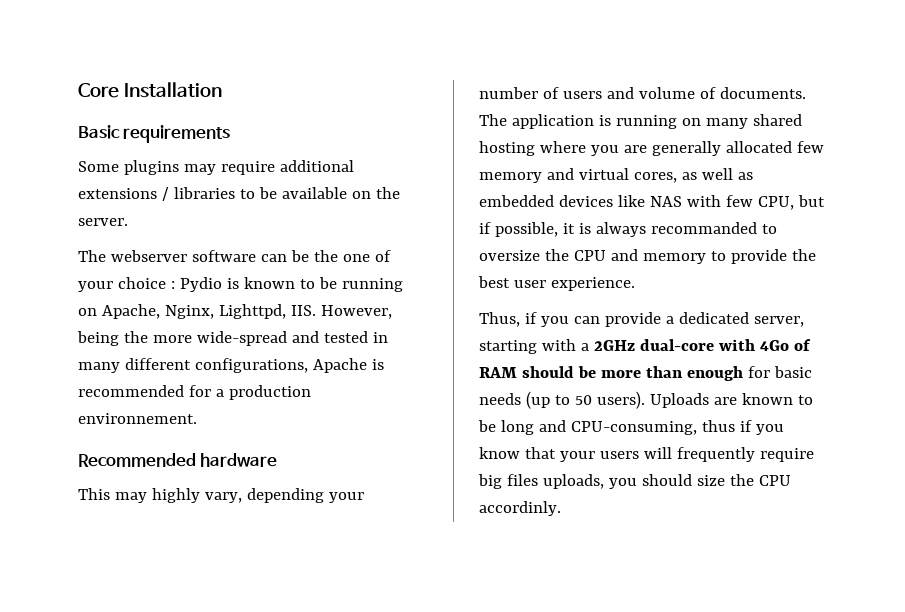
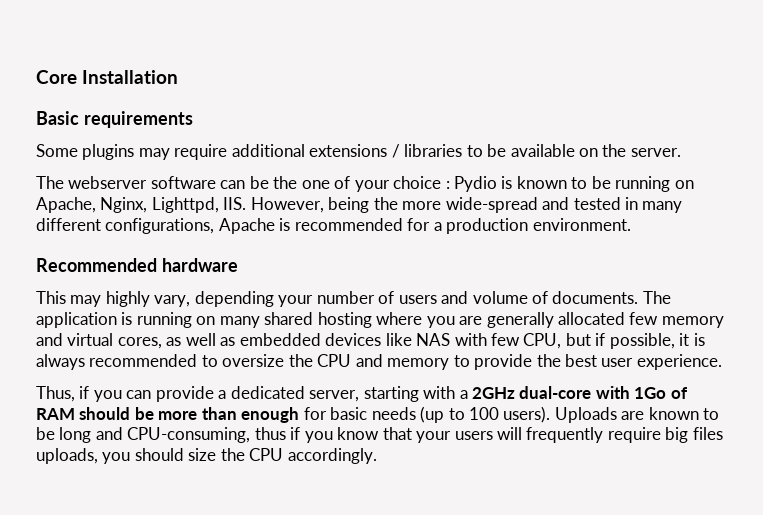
[78,413,197,424] environnement. -> [532,218,631,231] environment.
[650,222,757,234] recommanded -> [89,354,198,367] recommended
[759,340,789,351] 4Go -> [634,387,667,399] 1Go
[574,395,592,405] 50 -> [469,407,500,420] 100
[479,501,561,516] accordinly. -> [287,448,377,464] accordingly.

